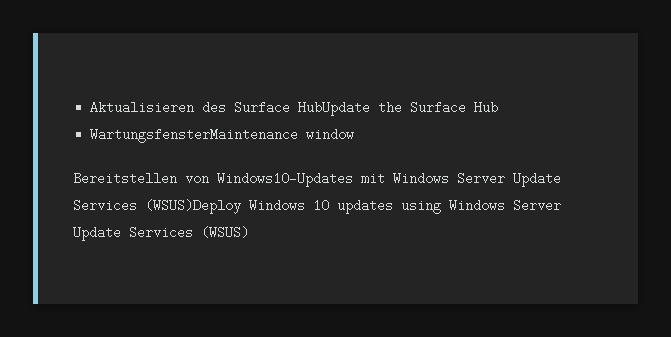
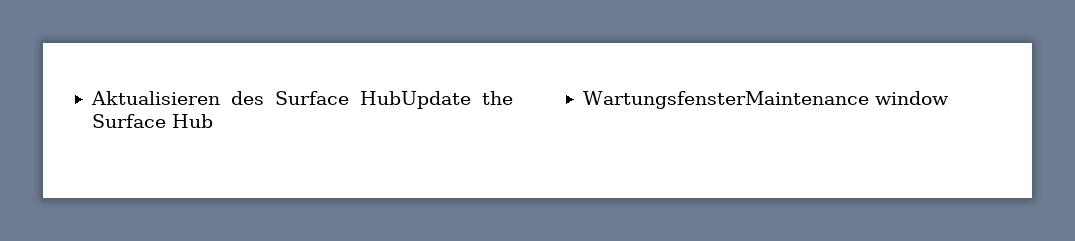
[73,172,561,187] [73,199,561,214] [73,226,249,241] // Bereitstellen von Windows10-Updates mit Windows Server Update Services (WSUS)Deploy Windows 10 updates using Windows Server Update Services (WSUS) -> (949, 98) none

